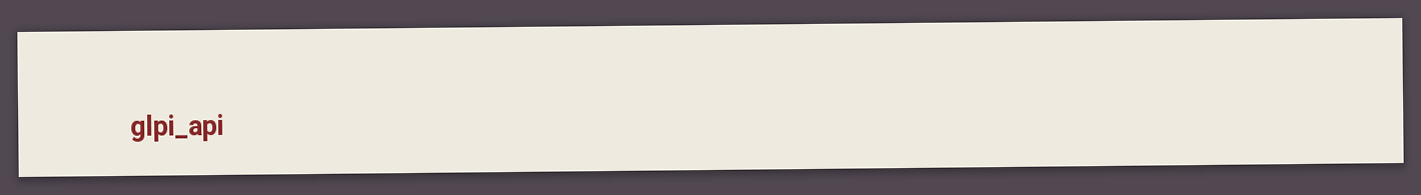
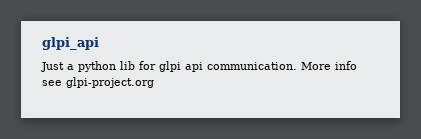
(224, 127) none -> [41,61,357,72] [42,77,154,88] // Just a python lib for glpi api communication. More info see glpi-project.org

